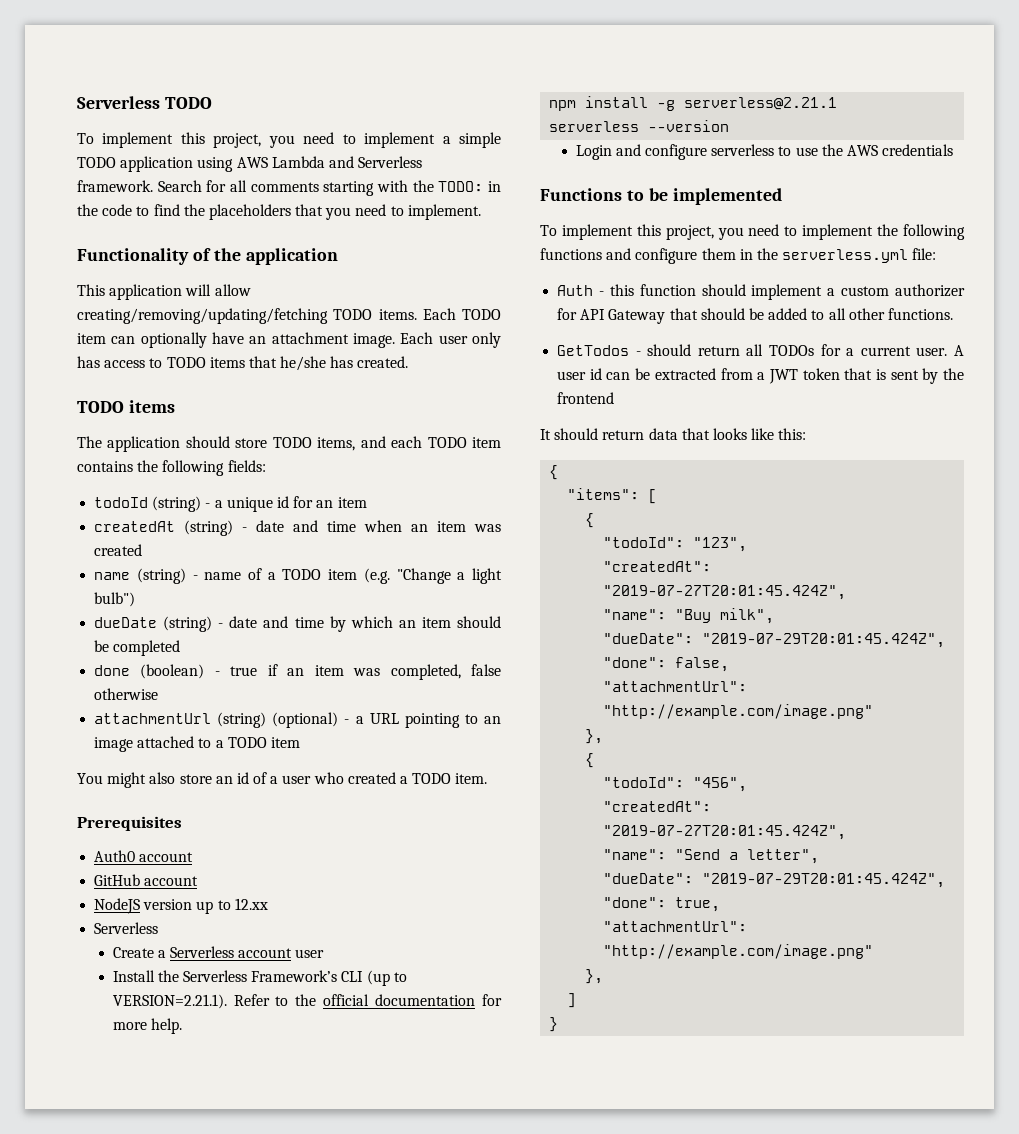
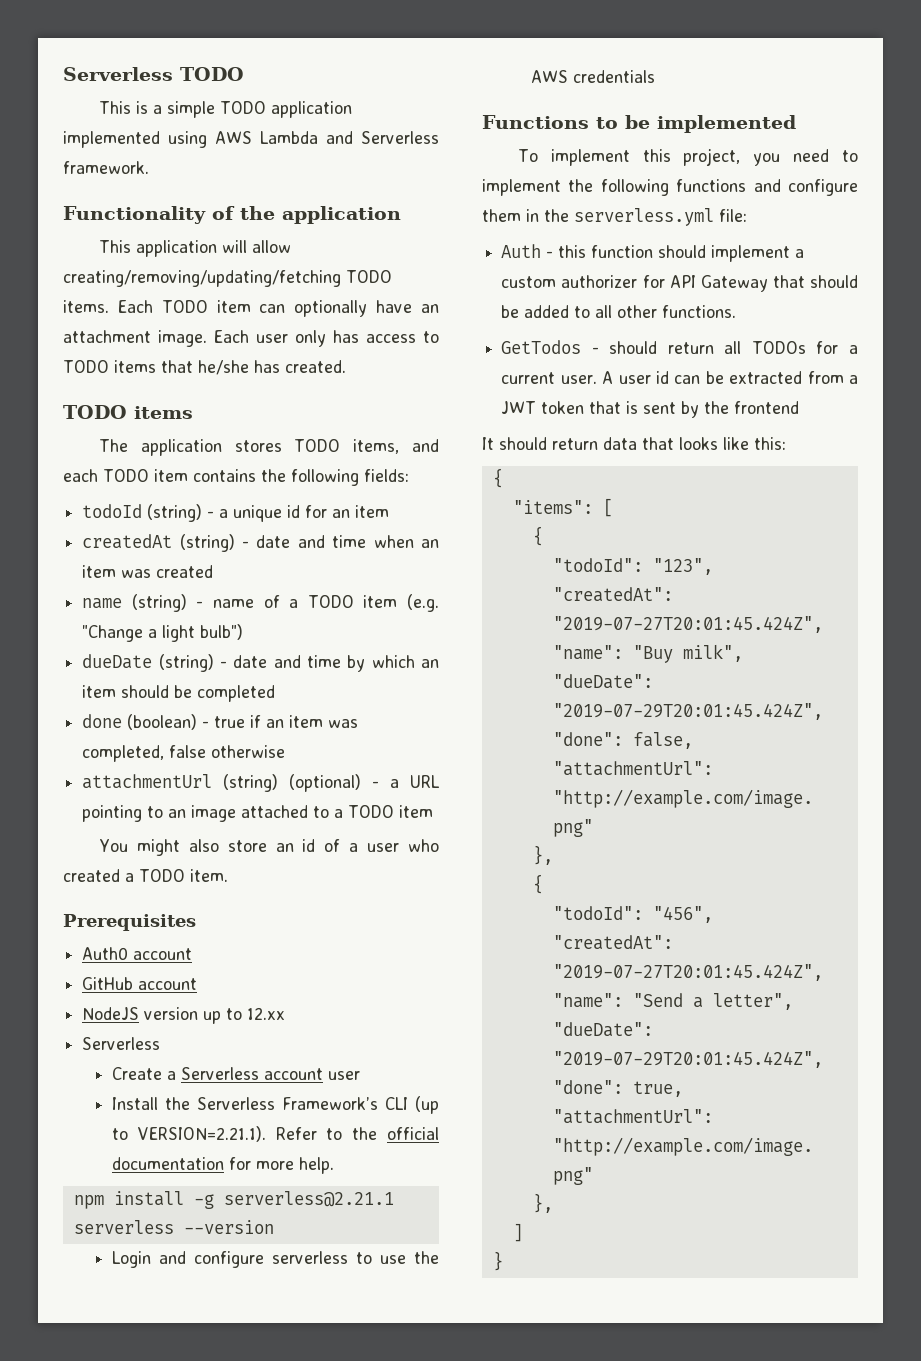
[77,132,436,148] To implement this project, you need to implement -> [98,101,148,114] This is
(194, 164) none -> [63,131,160,148] implemented
[157,180,502,196] [77,204,481,220] Search for all comments starting with the TODO: in the code to find the placeholders that you need to implement. -> (149, 167) none
[185,436,268,448] should store -> [234,440,282,452] stores

